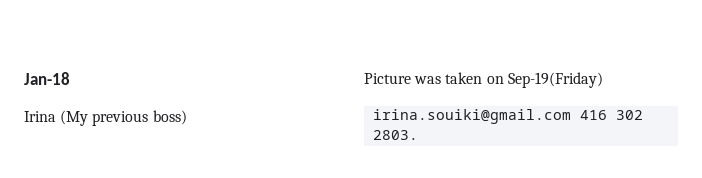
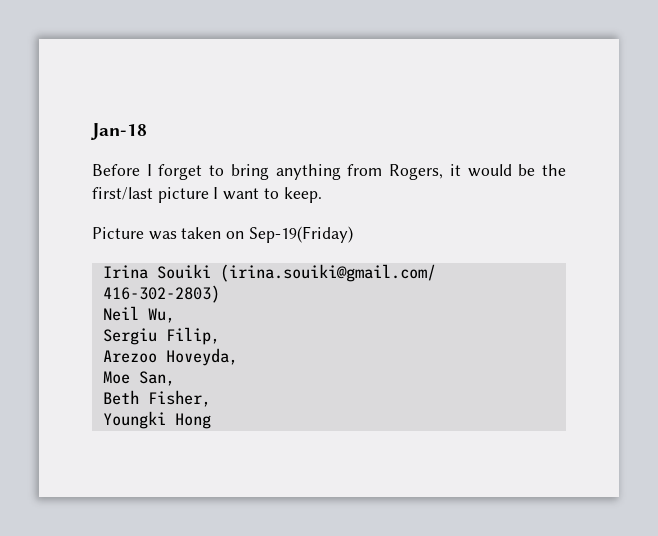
[24,110,187,126] Irina (My previous boss) -> [92,164,567,180] [92,187,322,203] Before I forget to bring anything from Rogers, it would be the first/last picture I want to keep.
[373,109,644,124] [373,130,419,140] irina.souiki@gmail.com 416 302 2803. -> [102,264,436,282] [102,285,220,303] [102,306,175,323] [102,327,220,345] [102,348,238,366] [102,371,175,386] [102,390,211,407] [102,411,211,429] Irina Souiki (irina.souiki@gmail.com/ 416-302-2803) // Neil Wu, // Sergiu Filip, // Arezoo Hoveyda, // Moe San, // Beth Fisher, // Youngki Hong

